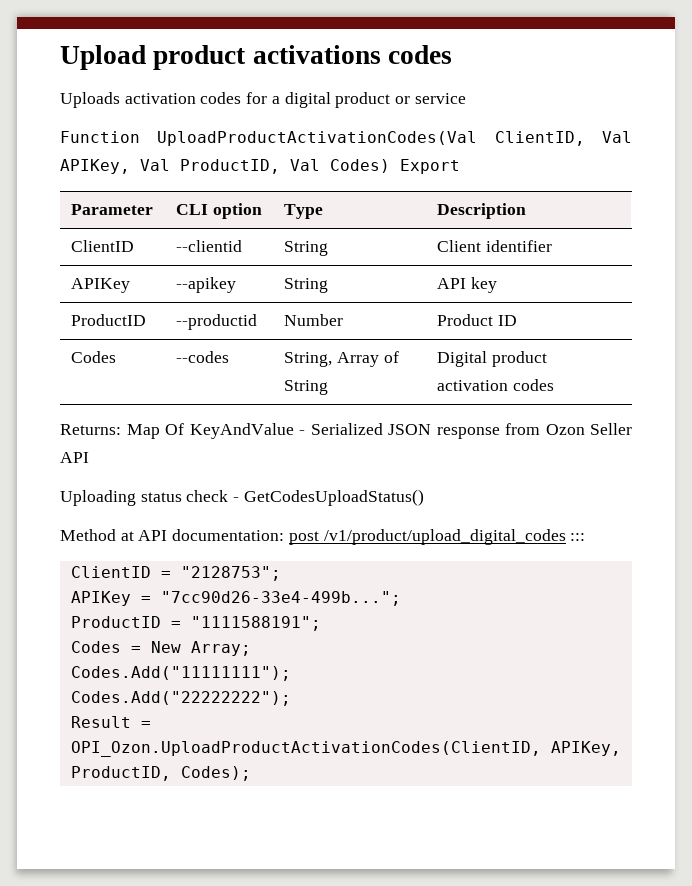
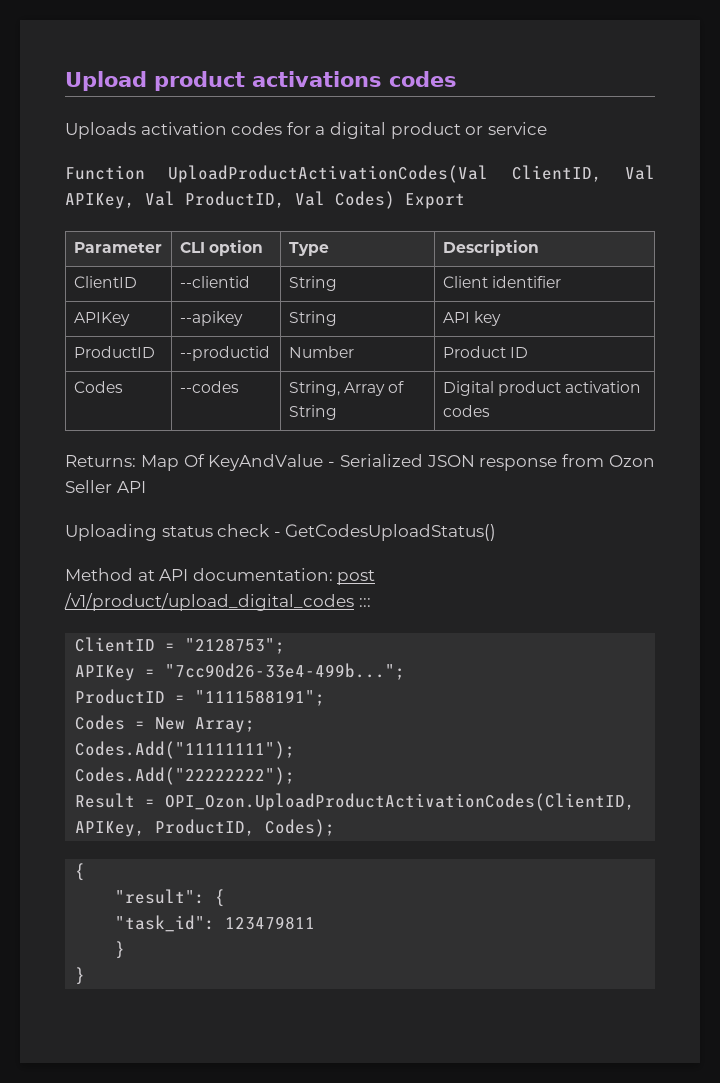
(251, 773) none -> [75,863,86,881] [115,889,226,907] [115,915,316,932] [115,941,126,959] [75,967,86,985] // { // "result": { // "task_id": 123479811 // } // }

